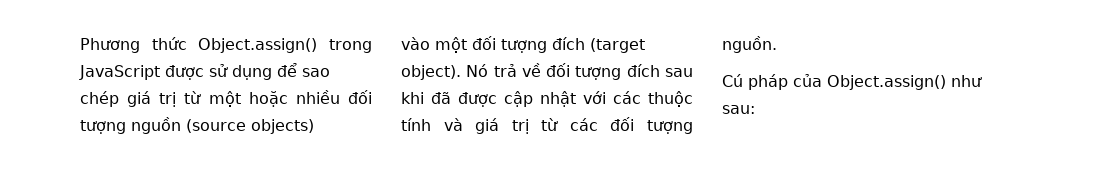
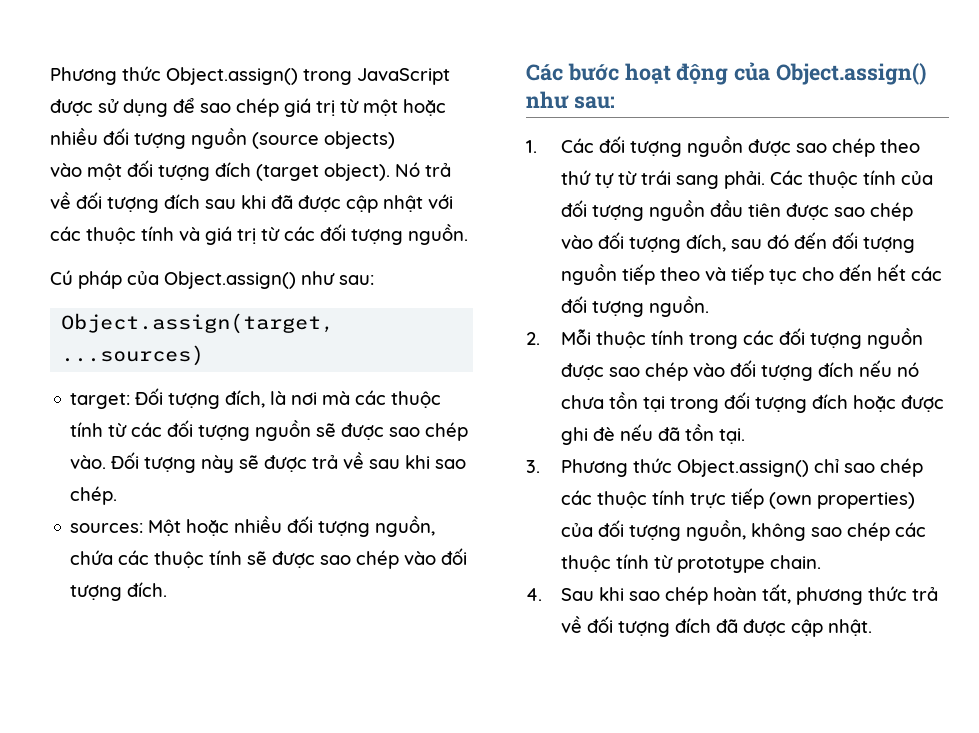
(755, 109) none -> [61,313,335,334] [61,345,205,366] [70,388,442,409] [70,420,469,441] [70,452,467,473] [70,486,118,505] [70,516,436,537] [70,548,468,569] [70,582,168,601] [526,62,927,85] [526,91,615,109] [526,136,921,157] [561,170,934,189] [561,200,914,221] [561,232,916,253] [561,264,943,285] [561,296,710,317] [526,328,924,349] [561,360,920,381] [561,392,945,413] [561,424,746,445] [526,458,924,477] [561,488,916,509] [561,520,927,541] [561,554,822,573] [526,584,939,605] [561,616,873,637] // Object.assign(target, ...sources) // target: Đối tượng đích, là nơi mà các thuộc tính từ các đối tượng nguồn sẽ được sao chép vào. Đối tượng này sẽ được trả về sau khi sao chép. // sources: Một hoặc nhiều đối tượng nguồn, chứa các thuộc tính sẽ được sao chép vào đối tượng đích. // Các bước hoạt động của Object.assign() như sau: // 1. Các đối tượng nguồn được sao chép theo thứ tự từ trái sang phải. Các thuộc tính của đối tượng nguồn đầu tiên được sao chép vào đối tượng đích, sau đó đến đối tượng nguồn tiếp theo và tiếp tục cho đến hết các đối tượng nguồn. // 2. Mỗi thuộc tính trong các đối tượng nguồn được sao chép vào đối tượng đích nếu nó chưa tồn tại trong đối tượng đích hoặc được ghi đè nếu đã tồn tại. // 3. Phương thức Object.assign() chỉ sao chép các thuộc tính trực tiếp (own properties) của đối tượng nguồn, không sao chép các thuộc tính từ prototype chain. // 4. Sau khi sao chép hoàn tất, phương thức trả về đối tượng đích đã được cập nhật.

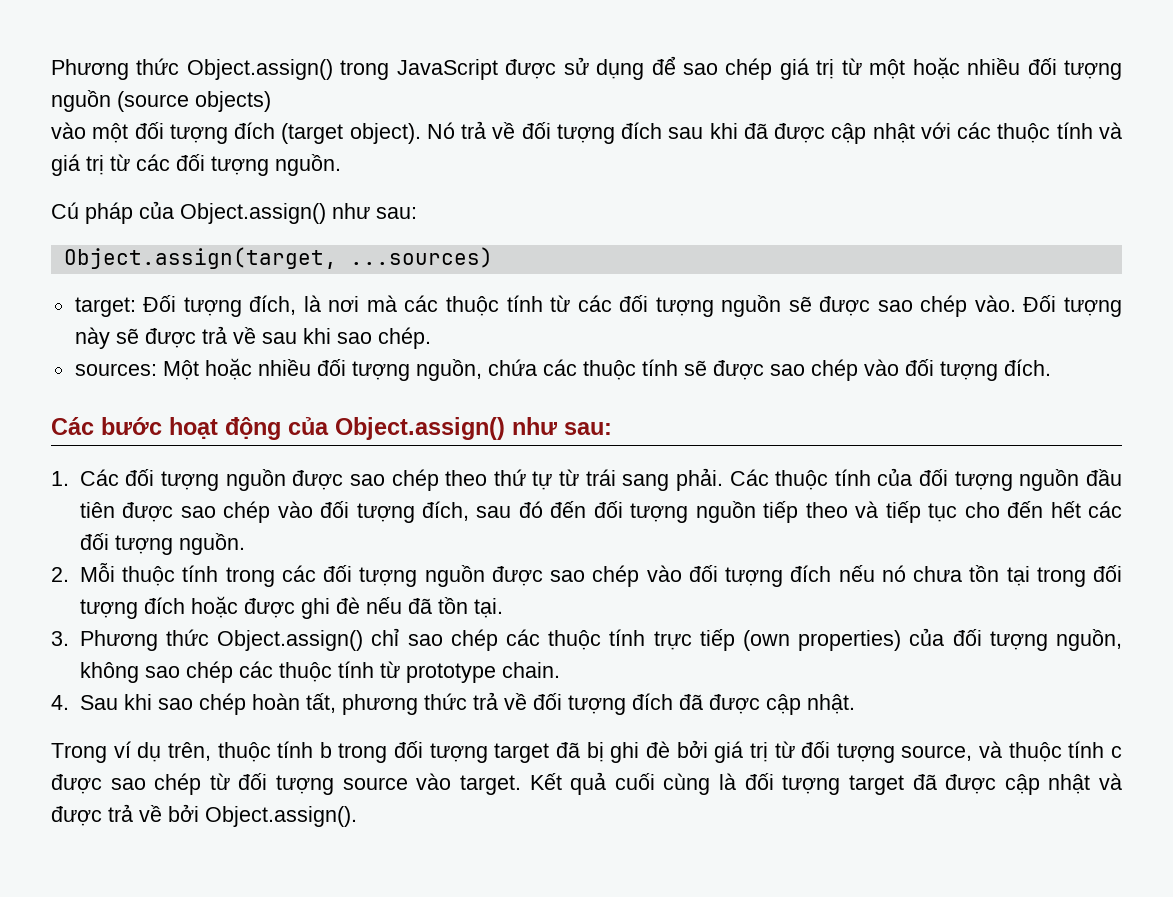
(873, 627) none -> [51,740,1122,763] [51,772,1122,795] [51,804,357,827] // Trong ví dụ trên, thuộc tính b trong đối tượng target đã bị ghi đè bởi giá trị từ đối tượng source, và thuộc tính c được sao chép từ đối tượng source vào target. Kết quả cuối cùng là đối tượng target đã được cập nhật và được trả về bởi Object.assign().

